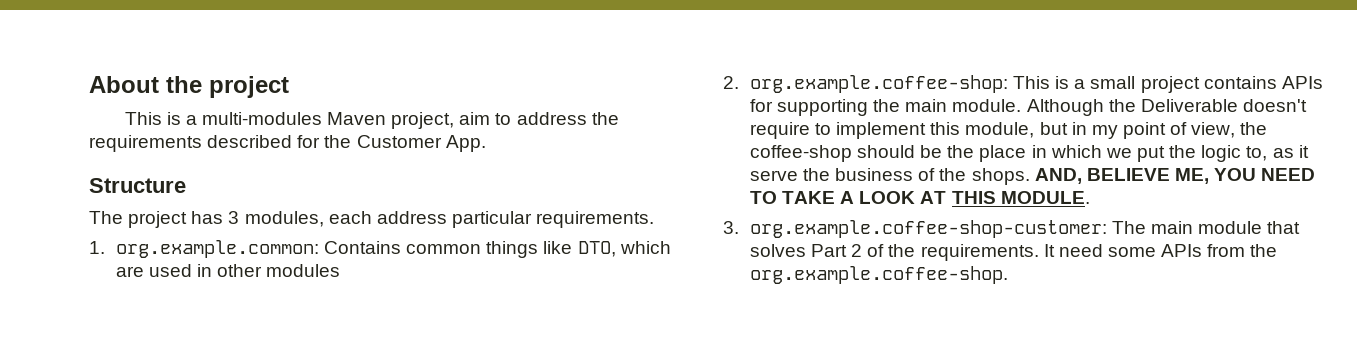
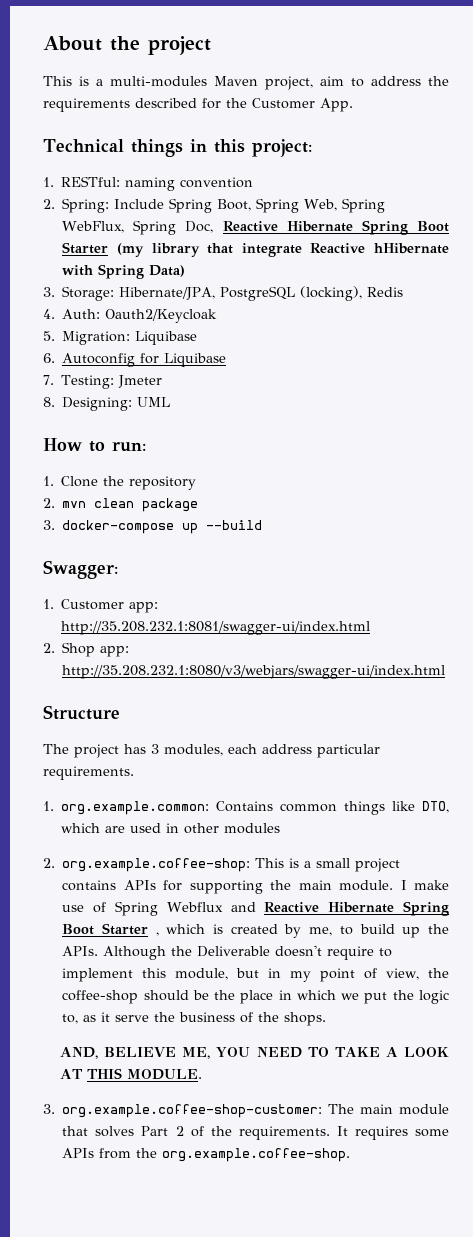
(486, 143) none -> [43,139,312,157] [43,176,254,191] [43,198,386,213] [62,220,449,235] [62,242,449,257] [62,264,186,279] [43,286,404,301] [43,309,218,323] [43,331,198,345] [43,353,227,367] [43,375,163,389] [43,397,171,411] [43,438,146,452] [43,476,197,490] [43,498,199,512] [43,520,263,534] [43,560,118,579] [43,599,159,613] [61,621,371,635] [43,642,130,657] [62,665,446,679] // Technical things in this project: // 1. RESTful: naming convention // 2. Spring: Include Spring Boot, Spring Web, Spring WebFlux, Spring Doc, Reactive Hibernate Spring Boot Starter (my library that integrate Reactive hHibernate with Spring Data) // 3. Storage: Hibernate/JPA, PostgreSQL (locking), Redis // 4. Auth: Oauth2/Keycloak // 5. Migration: Liquibase // 6. Autoconfig for Liquibase // 7. Testing: Jmeter // 8. Designing: UML // How to run: // 1. Clone the repository // 2. mvn clean package // 3. docker-compose up --build // Swagger: // 1. Customer app: http://35.208.232.1:8081/swagger-ui/index.html // 2. Shop app: http://35.208.232.1:8080/v3/webjars/swagger-ui/index.html
(1022, 105) none -> [400,880,449,890] [62,901,449,916] [62,923,449,938] [62,946,99,956] I make use of Spring Webflux and Reactive Hibernate Spring Boot Starter , which is created by me, to build up the APIs.
(1030, 176) none -> (327, 1019) //
[1058,244,1103,257] need -> [354,1126,408,1140] requires

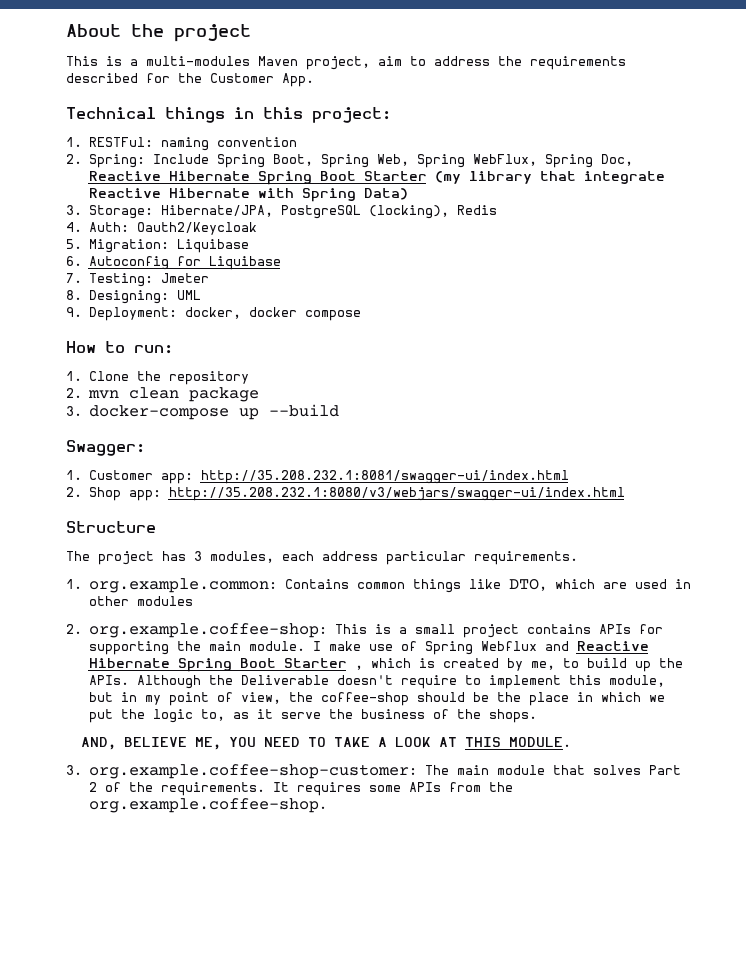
[61,176,121,187] RESTful: -> [88,137,153,147] RESTFul:
[374,243,449,254] hHibernate -> [168,188,250,198] Hibernate
(171, 402) none -> [66,307,361,321] // 9. Deployment: docker, docker compose

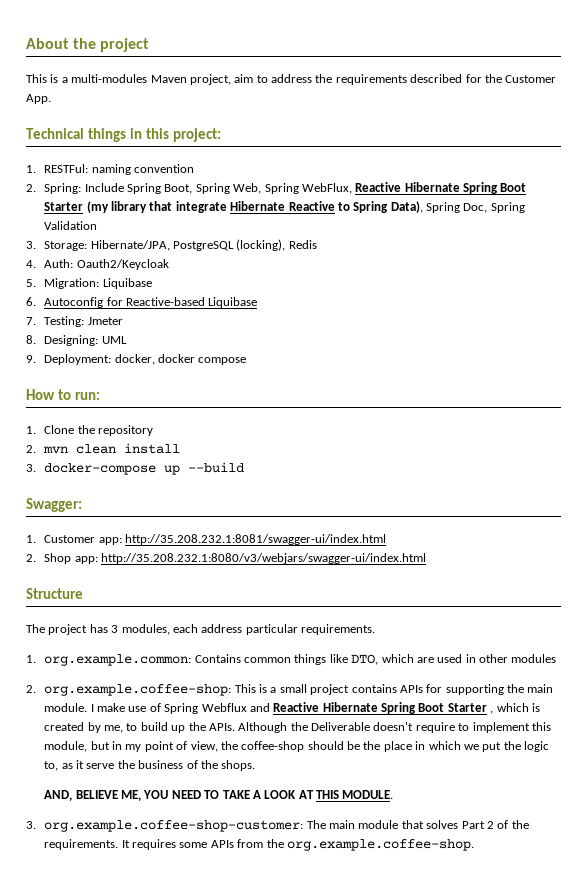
[544,154,633,168] Spring Doc, -> (352, 188) none
[88,188,408,202] Reactive Hibernate with Spring Data) -> [230,201,525,213] [44,221,98,230] Hibernate Reactive to Spring Data), Spring Doc, Spring Validation
(201, 261) none -> [126,297,206,306] Reactive-based
[188,387,259,402] package -> [124,443,181,454] install

